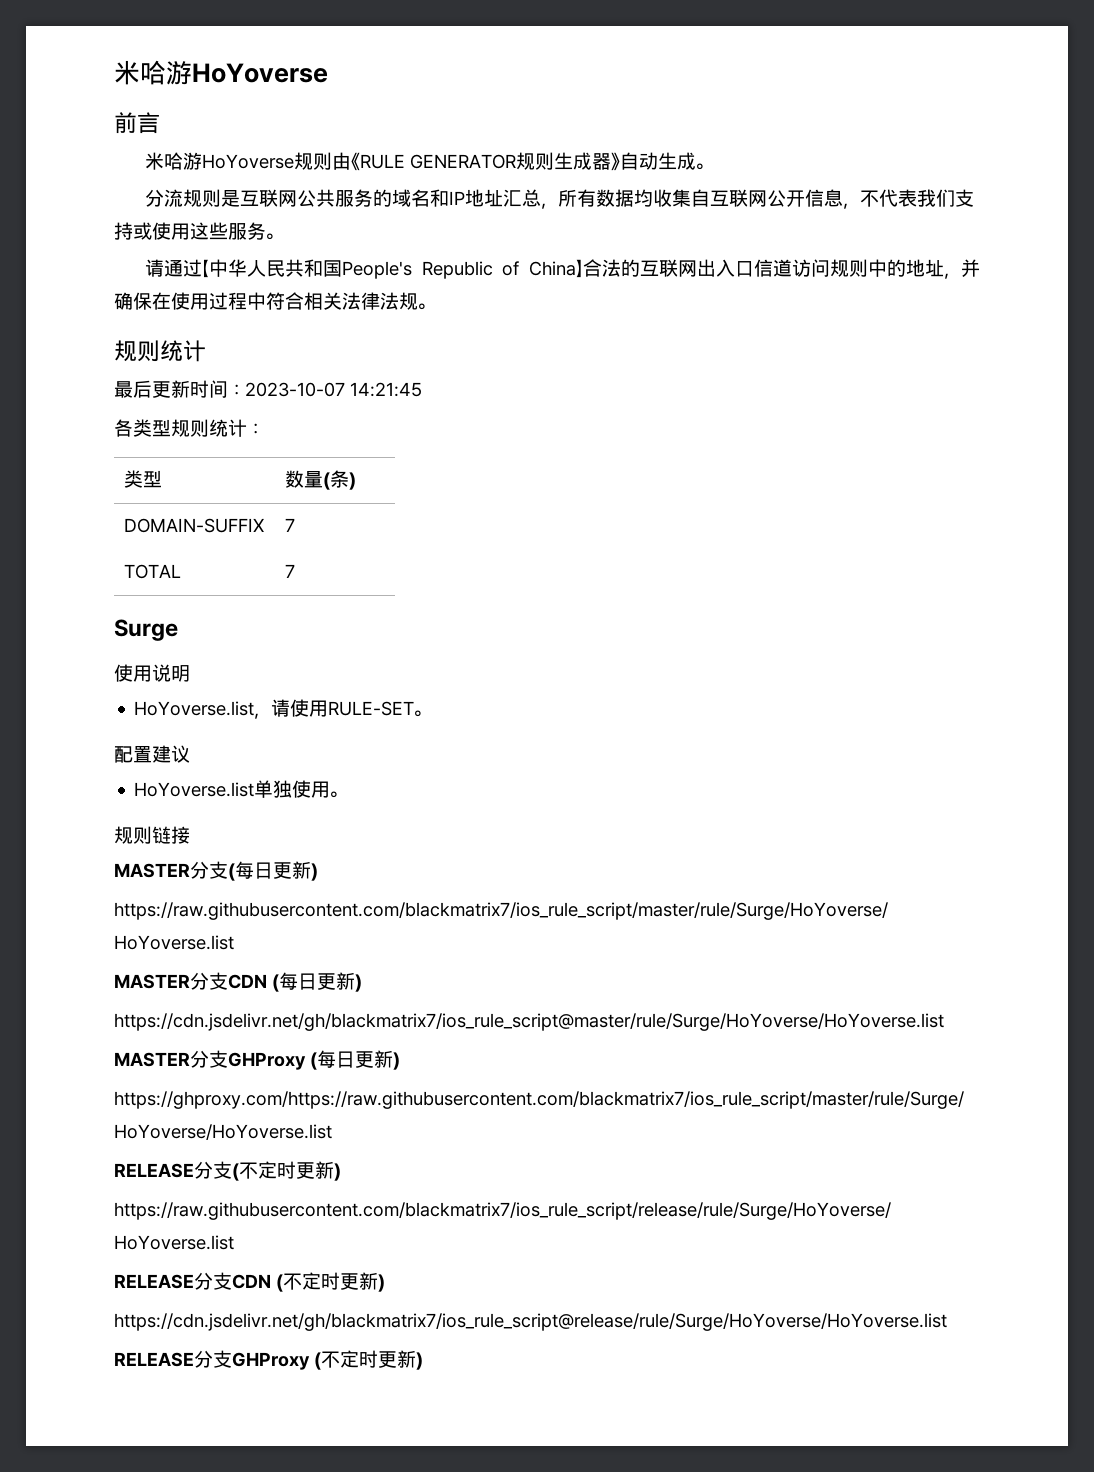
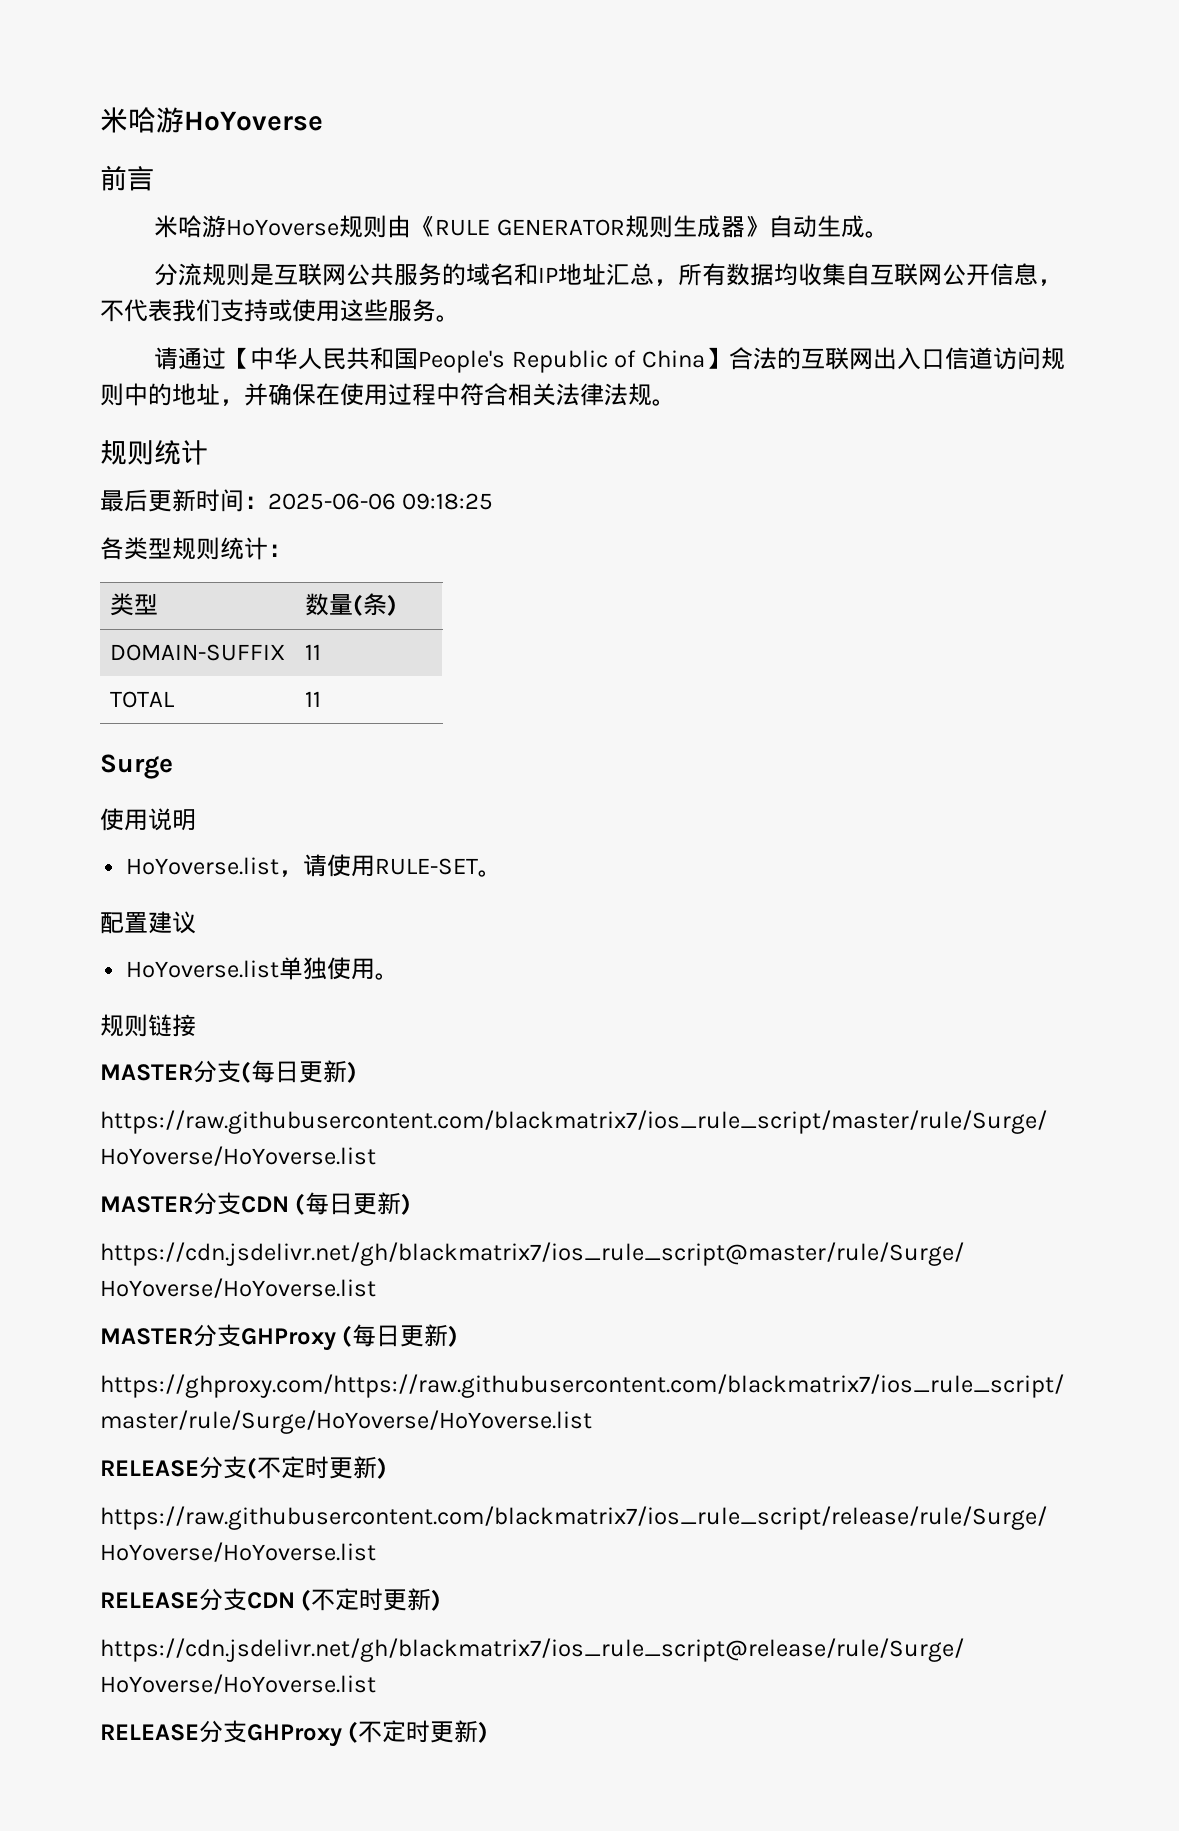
[245,382,422,397] 2023-10-07 14:21:45 -> [268,493,494,510] 2025-06-06 09:18:25
[285,518,296,532] 7 -> [304,644,321,660] 11
[285,564,296,578] 7 -> [304,691,321,707] 11

